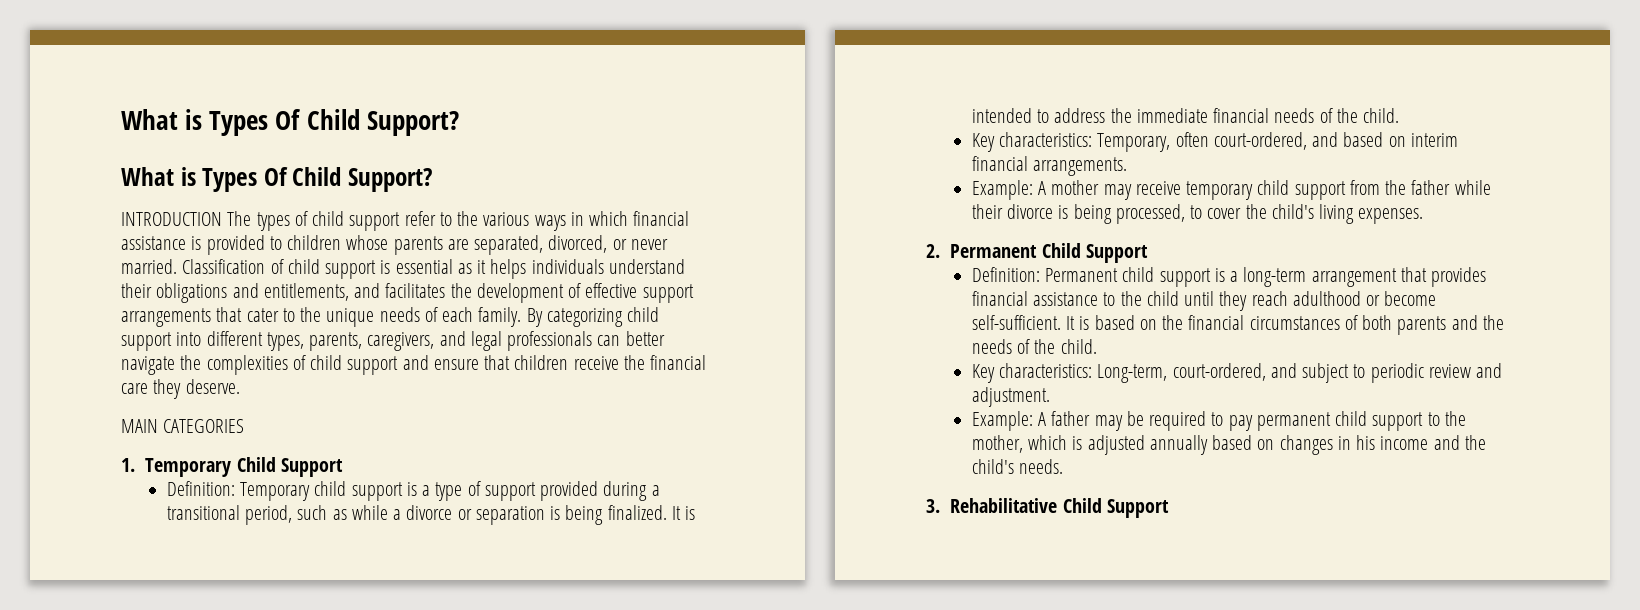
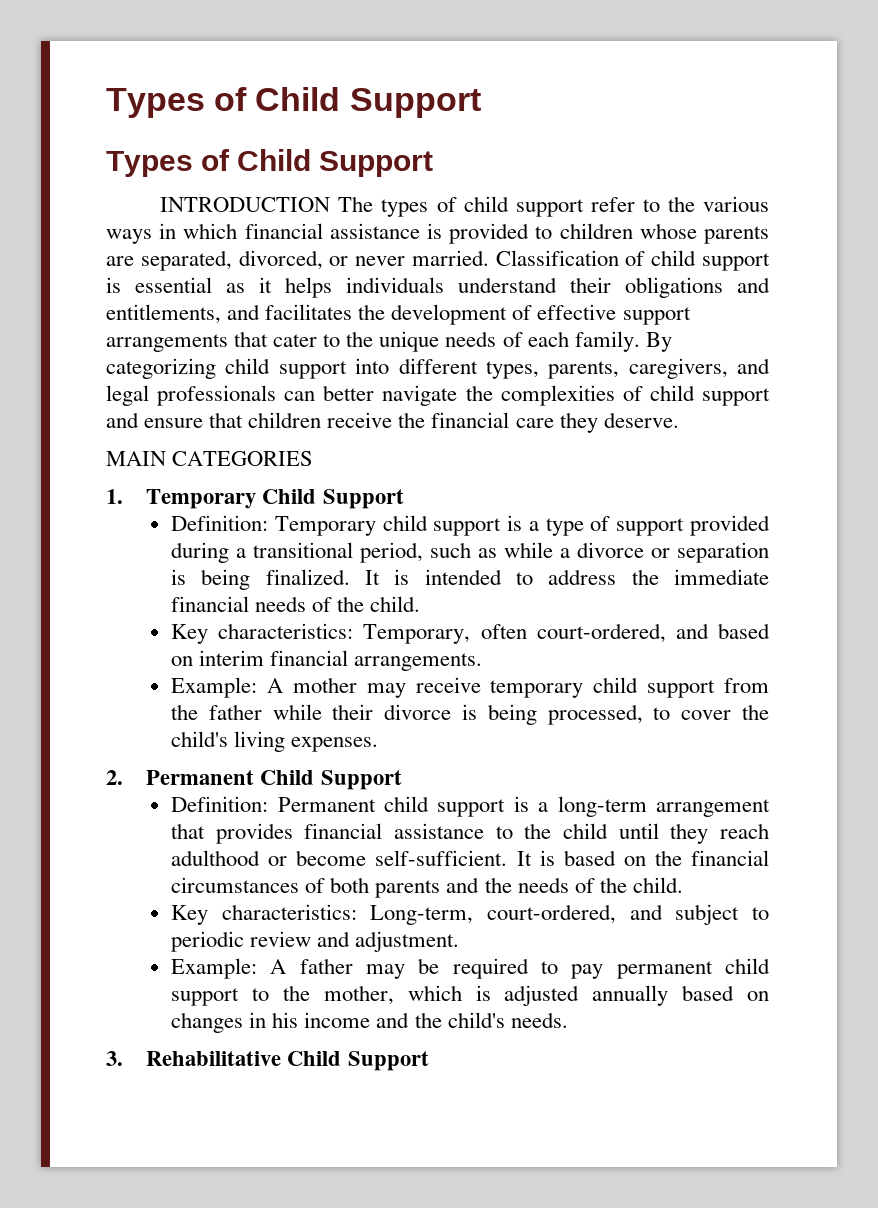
[121,109,459,136] [121,167,434,192] What is Types Of Child Support? // What is Types Of Child Support? -> [106,87,481,118] [106,149,434,177] Types of Child Support // Types of Child Support

